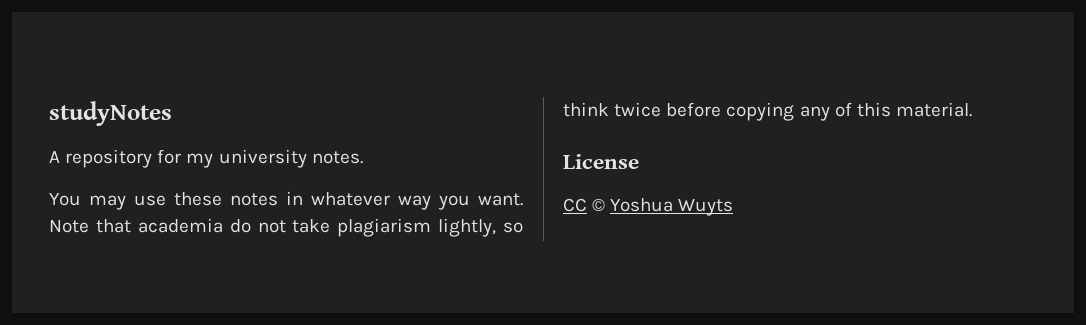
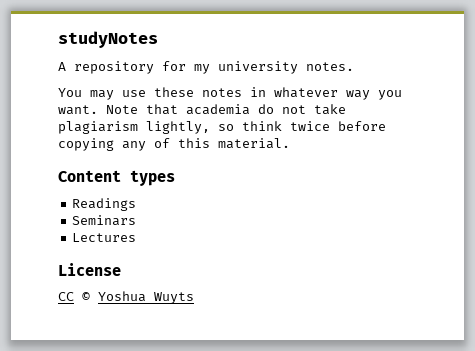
(972, 109) none -> [58,170,175,186] [72,198,137,211] [72,215,137,226] [72,233,137,242] // Content types // Readings // Seminars // Lectures

